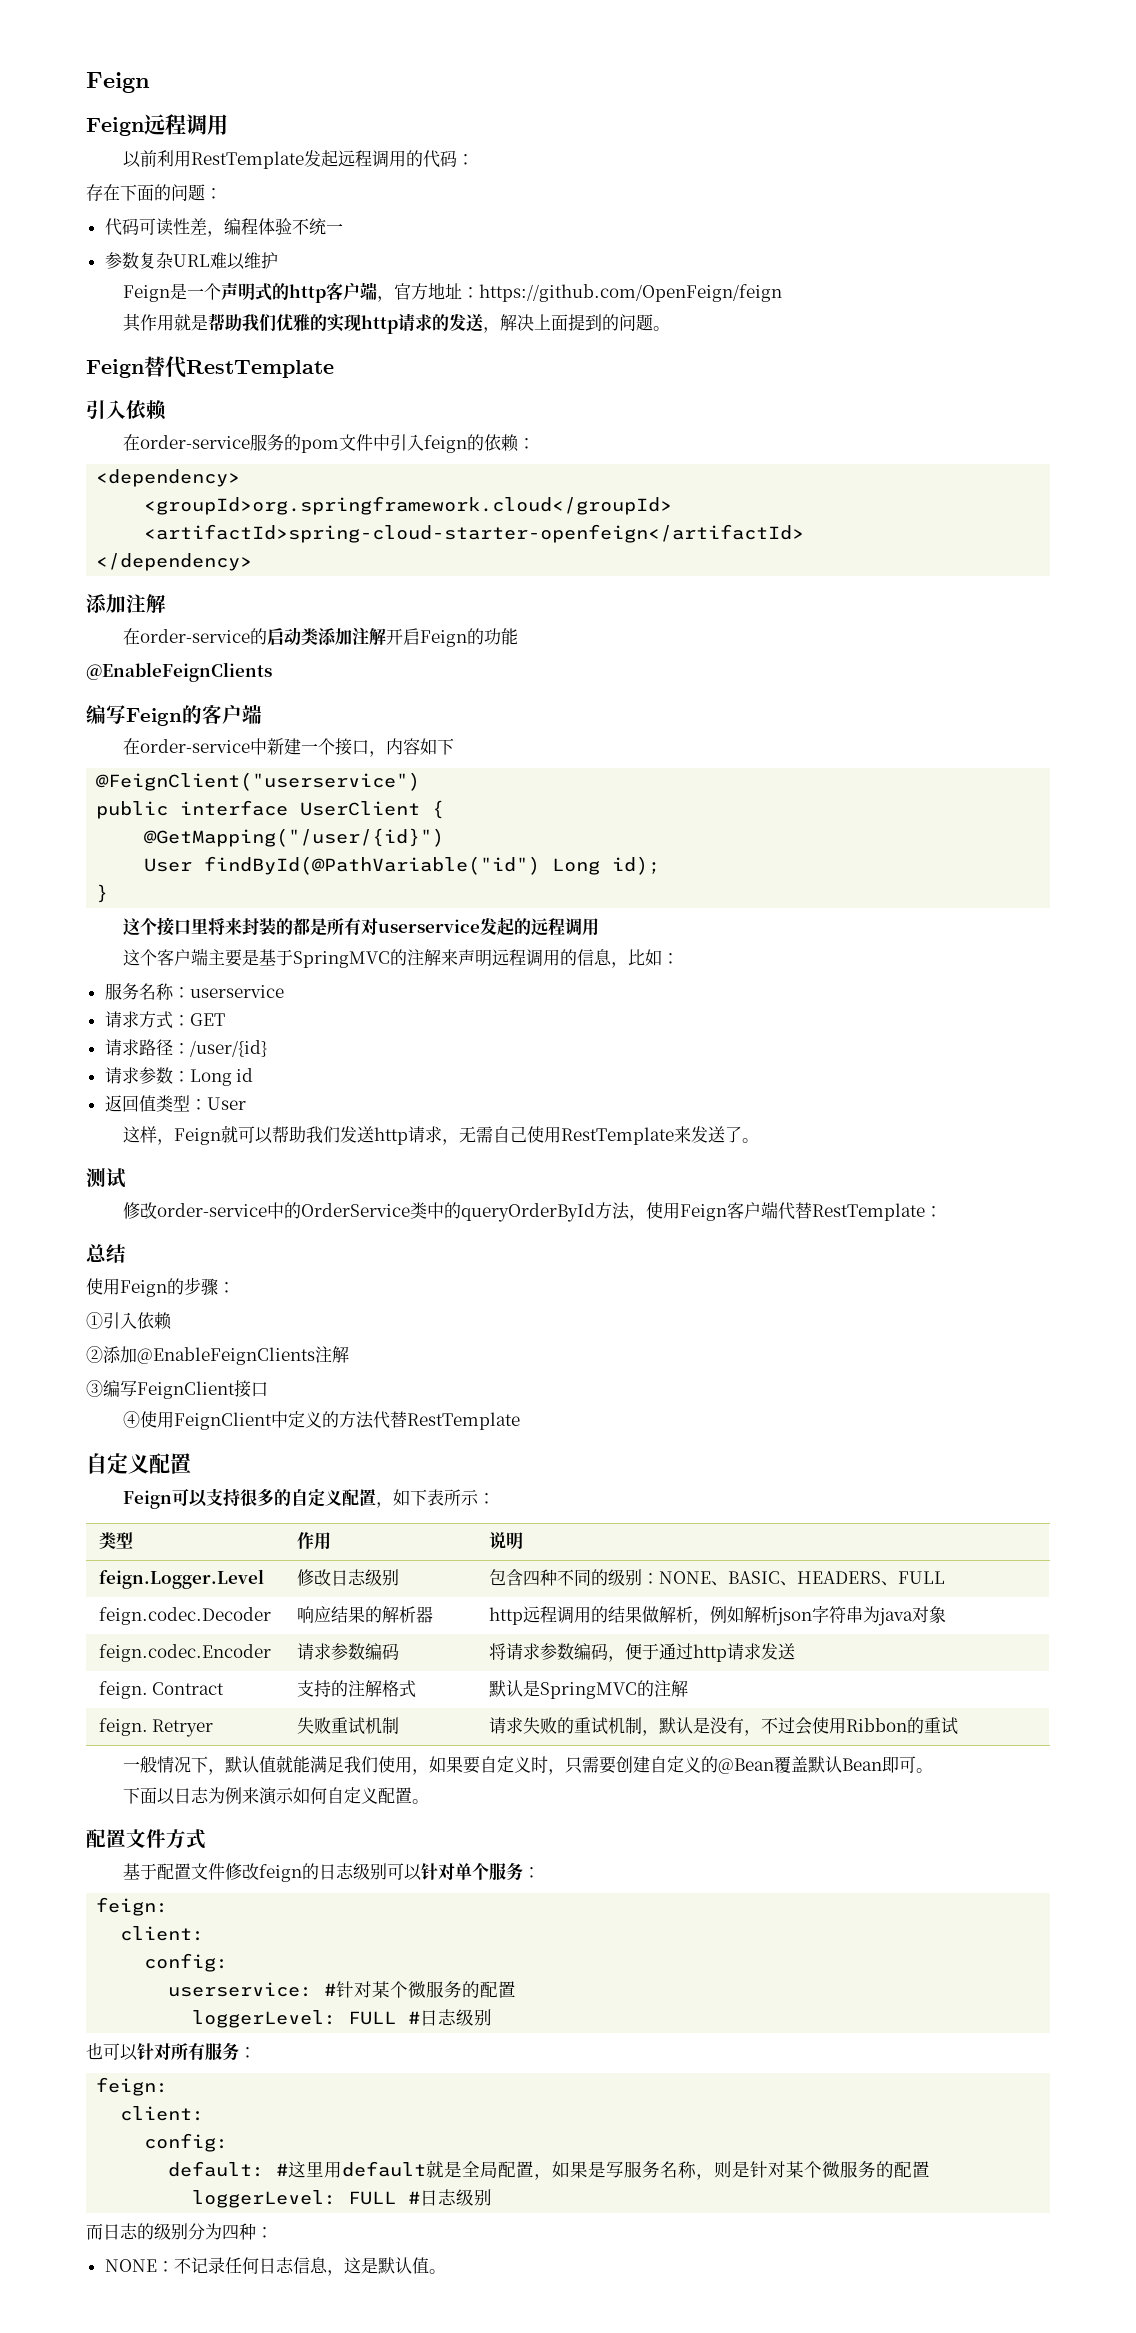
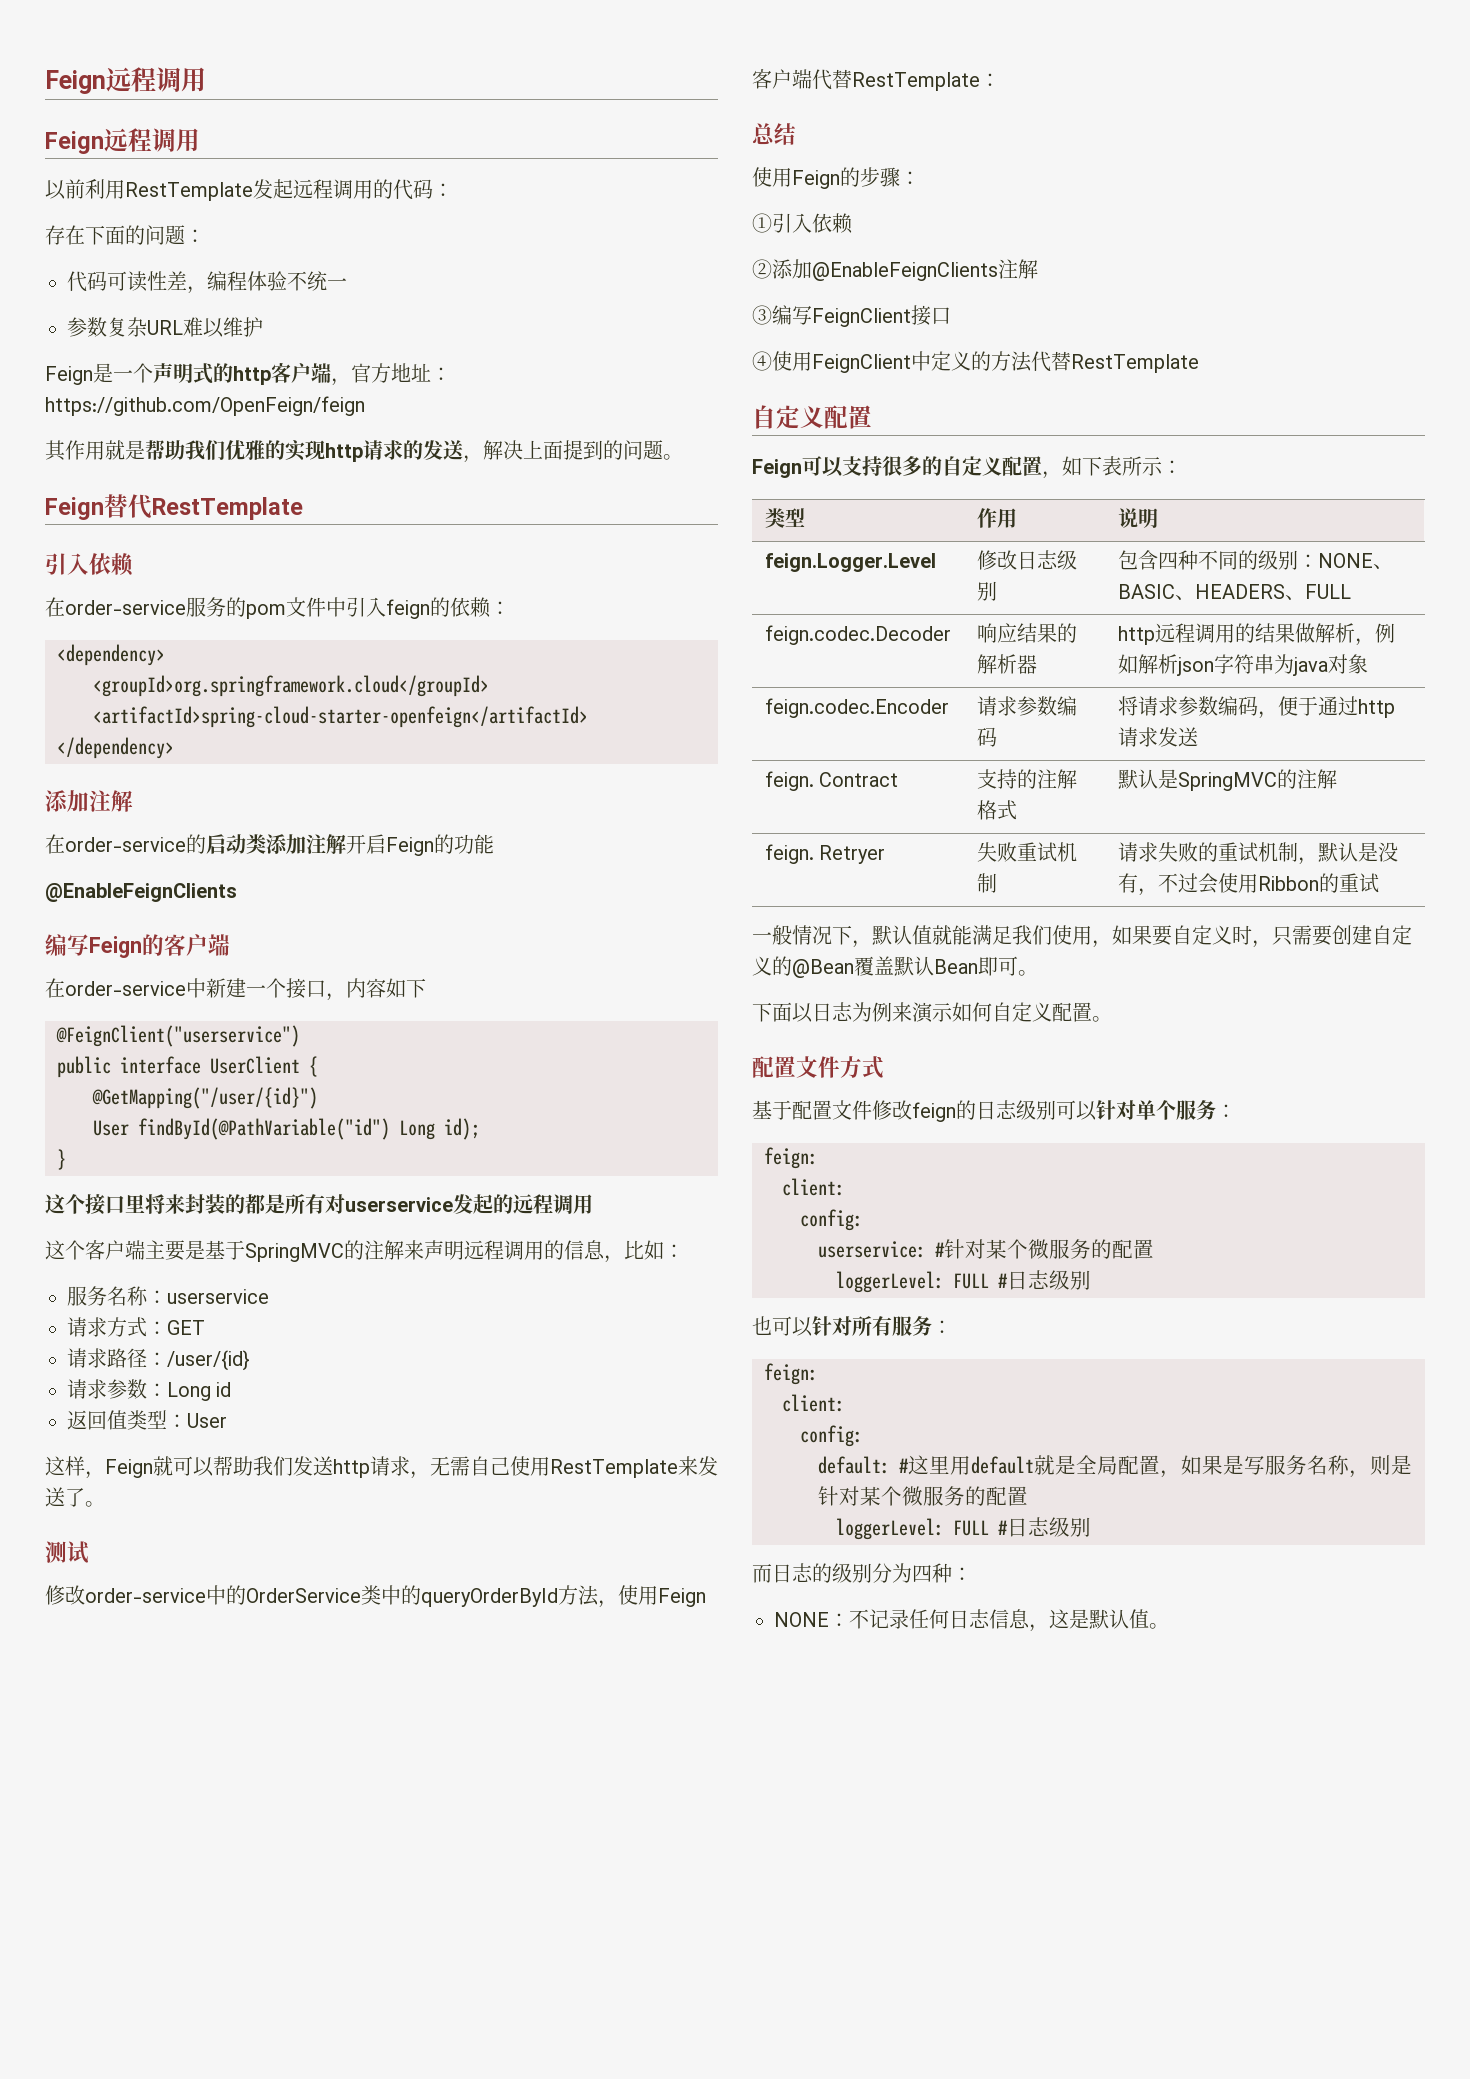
[86,72,150,93] Feign -> [45,67,206,94] Feign远程调用

